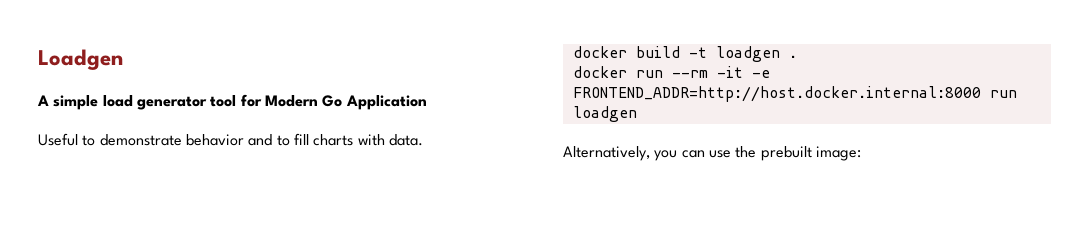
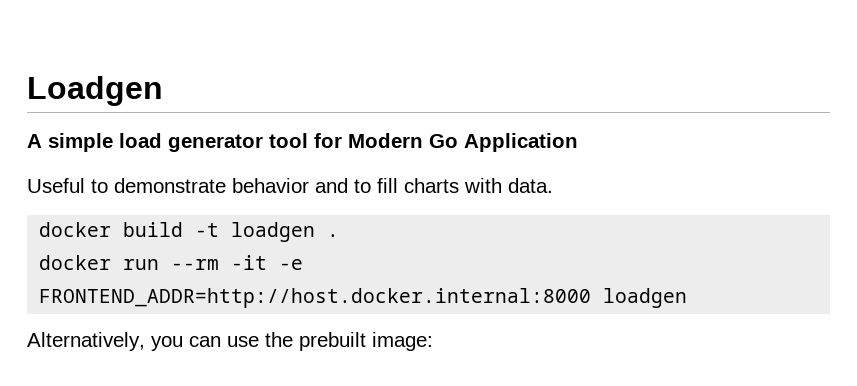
[989,90,1017,98] run -> (592, 298) none

